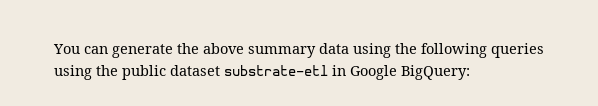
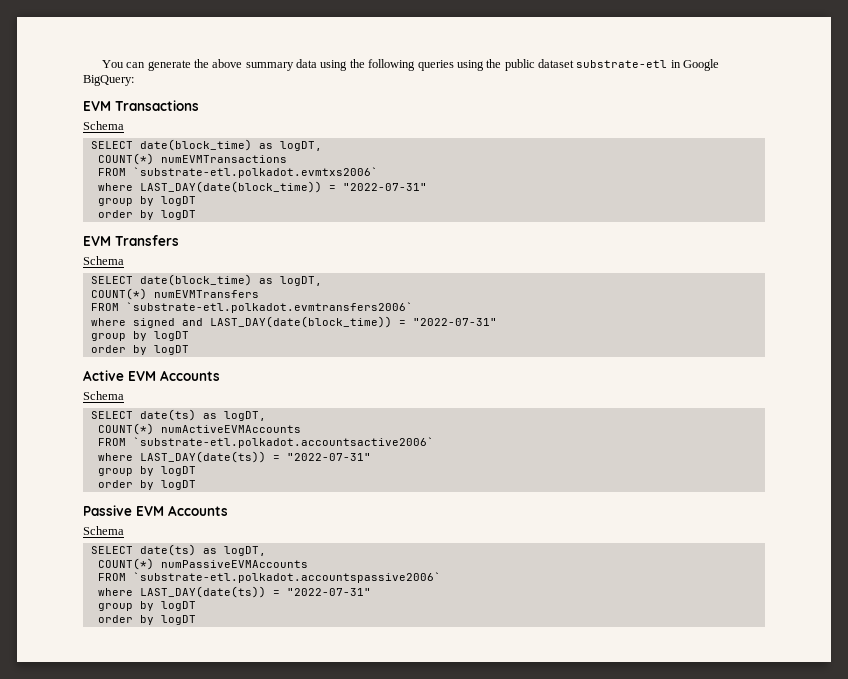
(470, 72) none -> [83,100,199,111] [83,121,124,130] [90,139,322,151] [97,153,287,165] [97,167,378,178] [97,181,427,193] [97,196,196,206] [97,210,196,220] [83,235,179,246] [83,256,124,265] [90,274,322,286] [90,288,259,300] [90,302,413,313] [90,316,497,328] [90,331,189,341] [90,345,189,355] [83,370,220,381] [83,391,124,400] [90,409,266,421] [97,423,301,435] [97,437,434,448] [97,451,371,463] [97,466,196,476] [97,480,196,490] [83,505,228,516] [83,526,124,535] [90,544,266,556] [97,558,308,570] [97,572,441,583] [97,586,371,598] [97,601,196,611] [97,615,196,625] // EVM Transactions // Schema // SELECT date(block_time) as logDT, // COUNT(*) numEVMTransactions // FROM `substrate-etl.polkadot.evmtxs2006` // where LAST_DAY(date(block_time)) = "2022-07-31" // group by logDT // order by logDT // EVM Transfers // Schema // SELECT date(block_time) as logDT, // COUNT(*) numEVMTransfers // FROM `substrate-etl.polkadot.evmtransfers2006` // where signed and LAST_DAY(date(block_time)) = "2022-07-31" // group by logDT // order by logDT // Active EVM Accounts // Schema // SELECT date(ts) as logDT, // COUNT(*) numActiveEVMAccounts // FROM `substrate-etl.polkadot.accountsactive2006` // where LAST_DAY(date(ts)) = "2022-07-31" // group by logDT // order by logDT // Passive EVM Accounts // Schema // SELECT date(ts) as logDT, // COUNT(*) numPassiveEVMAccounts // FROM `substrate-etl.polkadot.accountspassive2006` // where LAST_DAY(date(ts)) = "2022-07-31" // group by logDT // order by logDT

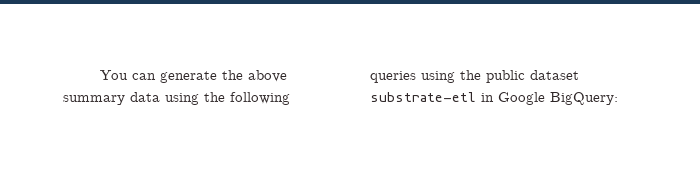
[83,100,199,111] [83,121,124,130] [90,139,322,151] [97,153,287,165] [97,167,378,178] [97,181,427,193] [97,196,196,206] [97,210,196,220] [83,235,179,246] [83,256,124,265] [90,274,322,286] [90,288,259,300] [90,302,413,313] [90,316,497,328] [90,331,189,341] [90,345,189,355] [83,370,220,381] [83,391,124,400] [90,409,266,421] [97,423,301,435] [97,437,434,448] [97,451,371,463] [97,466,196,476] [97,480,196,490] [83,505,228,516] [83,526,124,535] [90,544,266,556] [97,558,308,570] [97,572,441,583] [97,586,371,598] [97,601,196,611] [97,615,196,625] // EVM Transactions // Schema // SELECT date(block_time) as logDT, // COUNT(*) numEVMTransactions // FROM `substrate-etl.polkadot.evmtxs2006` // where LAST_DAY(date(block_time)) = "2022-07-31" // group by logDT // order by logDT // EVM Transfers // Schema // SELECT date(block_time) as logDT, // COUNT(*) numEVMTransfers // FROM `substrate-etl.polkadot.evmtransfers2006` // where signed and LAST_DAY(date(block_time)) = "2022-07-31" // group by logDT // order by logDT // Active EVM Accounts // Schema // SELECT date(ts) as logDT, // COUNT(*) numActiveEVMAccounts // FROM `substrate-etl.polkadot.accountsactive2006` // where LAST_DAY(date(ts)) = "2022-07-31" // group by logDT // order by logDT // Passive EVM Accounts // Schema // SELECT date(ts) as logDT, // COUNT(*) numPassiveEVMAccounts // FROM `substrate-etl.polkadot.accountspassive2006` // where LAST_DAY(date(ts)) = "2022-07-31" // group by logDT // order by logDT -> (618, 98) none

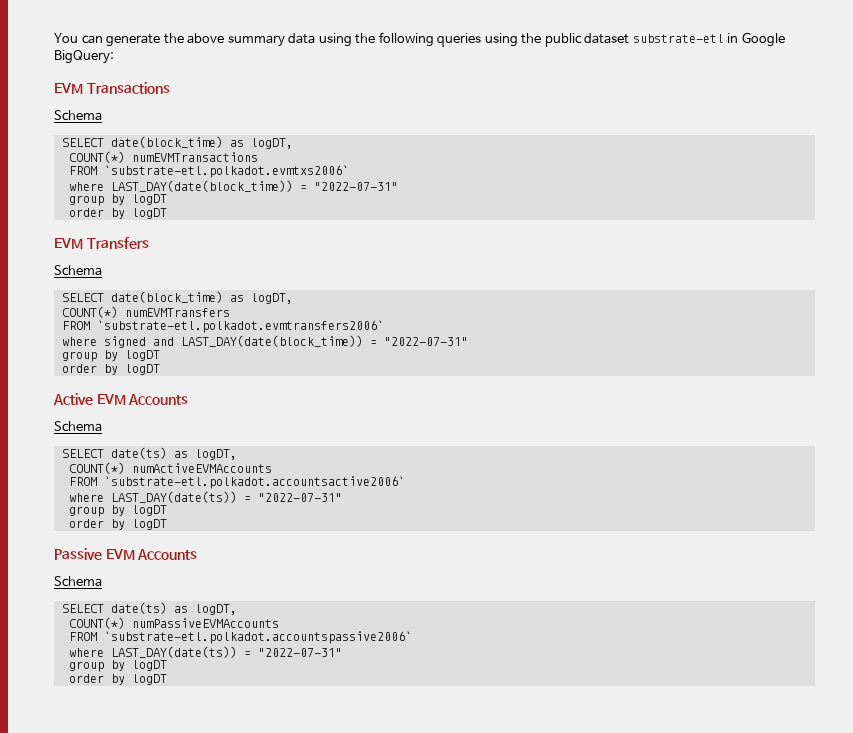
(618, 98) none -> [54,82,170,94] [54,110,102,121] [61,136,293,149] [68,151,258,163] [68,165,349,178] [68,180,398,192] [68,194,167,206] [68,208,167,219] [54,237,149,249] [54,265,102,276] [61,291,293,304] [61,306,230,318] [61,320,384,333] [61,335,468,348] [61,350,160,362] [61,364,160,375] [53,393,189,405] [54,421,102,432] [61,447,237,460] [68,462,272,474] [68,476,405,489] [68,491,342,503] [68,505,167,517] [68,519,167,530] [54,548,198,560] [54,576,102,587] [61,602,237,615] [68,617,279,629] [68,631,412,644] [68,646,342,658] [68,660,167,672] [68,674,167,685] // EVM Transactions // Schema // SELECT date(block_time) as logDT, // COUNT(*) numEVMTransactions // FROM `substrate-etl.polkadot.evmtxs2006` // where LAST_DAY(date(block_time)) = "2022-07-31" // group by logDT // order by logDT // EVM Transfers // Schema // SELECT date(block_time) as logDT, // COUNT(*) numEVMTransfers // FROM `substrate-etl.polkadot.evmtransfers2006` // where signed and LAST_DAY(date(block_time)) = "2022-07-31" // group by logDT // order by logDT // Active EVM Accounts // Schema // SELECT date(ts) as logDT, // COUNT(*) numActiveEVMAccounts // FROM `substrate-etl.polkadot.accountsactive2006` // where LAST_DAY(date(ts)) = "2022-07-31" // group by logDT // order by logDT // Passive EVM Accounts // Schema // SELECT date(ts) as logDT, // COUNT(*) numPassiveEVMAccounts // FROM `substrate-etl.polkadot.accountspassive2006` // where LAST_DAY(date(ts)) = "2022-07-31" // group by logDT // order by logDT

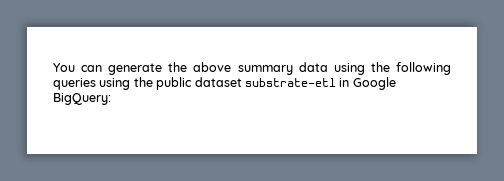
[54,82,170,94] [54,110,102,121] [61,136,293,149] [68,151,258,163] [68,165,349,178] [68,180,398,192] [68,194,167,206] [68,208,167,219] [54,237,149,249] [54,265,102,276] [61,291,293,304] [61,306,230,318] [61,320,384,333] [61,335,468,348] [61,350,160,362] [61,364,160,375] [53,393,189,405] [54,421,102,432] [61,447,237,460] [68,462,272,474] [68,476,405,489] [68,491,342,503] [68,505,167,517] [68,519,167,530] [54,548,198,560] [54,576,102,587] [61,602,237,615] [68,617,279,629] [68,631,412,644] [68,646,342,658] [68,660,167,672] [68,674,167,685] // EVM Transactions // Schema // SELECT date(block_time) as logDT, // COUNT(*) numEVMTransactions // FROM `substrate-etl.polkadot.evmtxs2006` // where LAST_DAY(date(block_time)) = "2022-07-31" // group by logDT // order by logDT // EVM Transfers // Schema // SELECT date(block_time) as logDT, // COUNT(*) numEVMTransfers // FROM `substrate-etl.polkadot.evmtransfers2006` // where signed and LAST_DAY(date(block_time)) = "2022-07-31" // group by logDT // order by logDT // Active EVM Accounts // Schema // SELECT date(ts) as logDT, // COUNT(*) numActiveEVMAccounts // FROM `substrate-etl.polkadot.accountsactive2006` // where LAST_DAY(date(ts)) = "2022-07-31" // group by logDT // order by logDT // Passive EVM Accounts // Schema // SELECT date(ts) as logDT, // COUNT(*) numPassiveEVMAccounts // FROM `substrate-etl.polkadot.accountspassive2006` // where LAST_DAY(date(ts)) = "2022-07-31" // group by logDT // order by logDT -> (111, 99) none

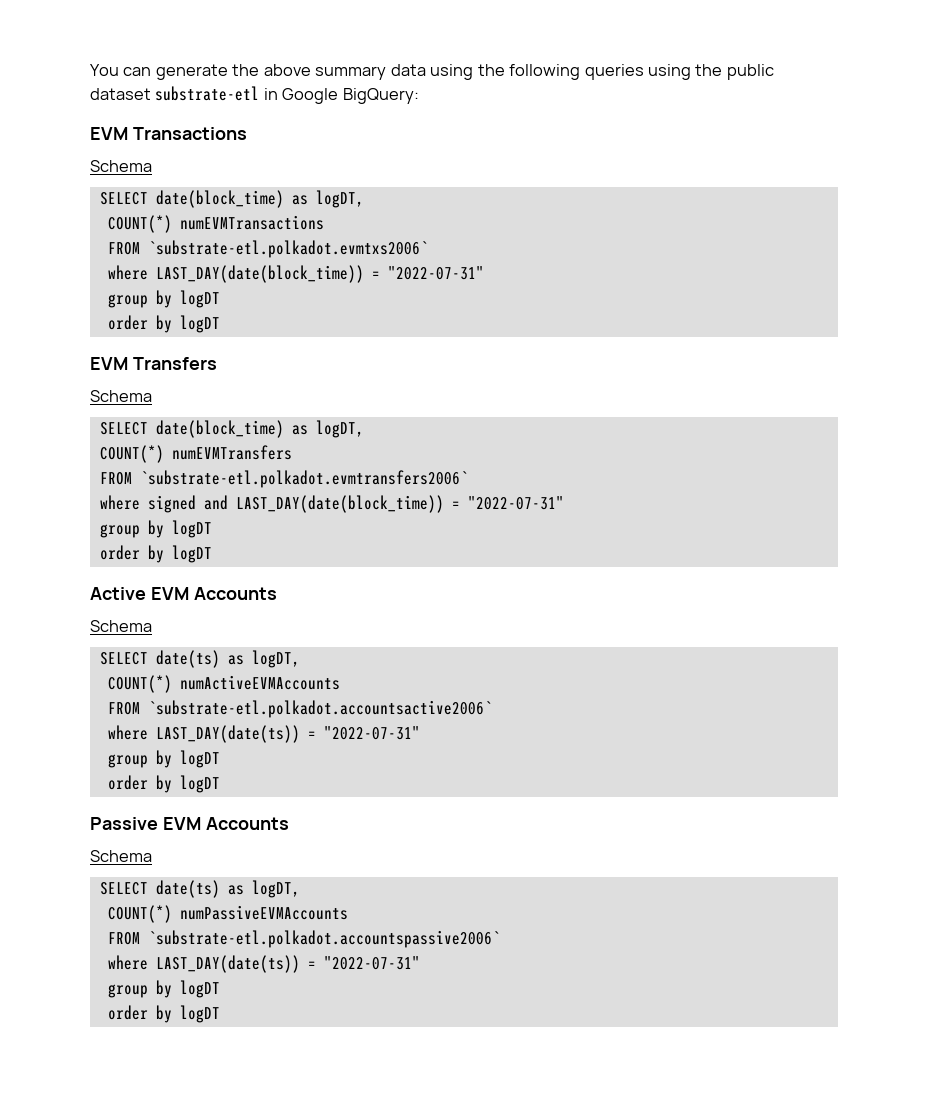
(111, 99) none -> [90,127,247,140] [90,160,152,172] [99,190,364,208] [107,215,324,233] [107,240,428,258] [107,265,484,283] [107,290,220,308] [107,315,220,333] [90,357,217,370] [90,390,152,402] [99,420,364,438] [99,445,292,463] [99,470,468,488] [99,495,564,513] [99,520,212,538] [99,545,212,563] [90,587,277,600] [90,620,152,632] [99,650,300,668] [107,675,340,693] [107,700,492,718] [107,725,420,743] [107,750,220,768] [107,775,220,793] [90,817,289,830] [90,850,152,862] [99,880,300,898] [107,905,348,923] [107,930,500,948] [107,955,420,973] [107,980,220,998] [107,1005,220,1023] // EVM Transactions // Schema // SELECT date(block_time) as logDT, // COUNT(*) numEVMTransactions // FROM `substrate-etl.polkadot.evmtxs2006` // where LAST_DAY(date(block_time)) = "2022-07-31" // group by logDT // order by logDT // EVM Transfers // Schema // SELECT date(block_time) as logDT, // COUNT(*) numEVMTransfers // FROM `substrate-etl.polkadot.evmtransfers2006` // where signed and LAST_DAY(date(block_time)) = "2022-07-31" // group by logDT // order by logDT // Active EVM Accounts // Schema // SELECT date(ts) as logDT, // COUNT(*) numActiveEVMAccounts // FROM `substrate-etl.polkadot.accountsactive2006` // where LAST_DAY(date(ts)) = "2022-07-31" // group by logDT // order by logDT // Passive EVM Accounts // Schema // SELECT date(ts) as logDT, // COUNT(*) numPassiveEVMAccounts // FROM `substrate-etl.polkadot.accountspassive2006` // where LAST_DAY(date(ts)) = "2022-07-31" // group by logDT // order by logDT

